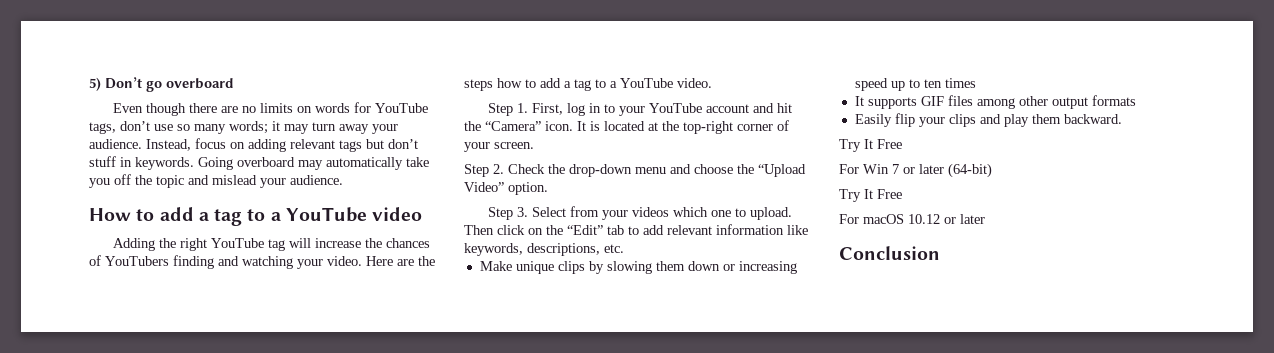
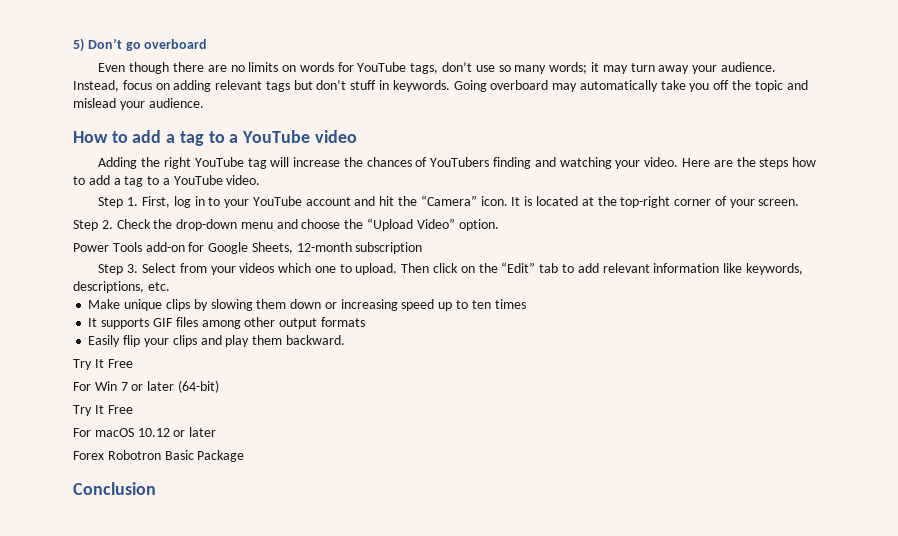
(548, 188) none -> [73,242,423,254] // Power Tools add-on for Google Sheets, 12-month subscription
(985, 219) none -> [73,450,245,462] // Forex Robotron Basic Package

